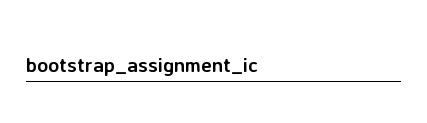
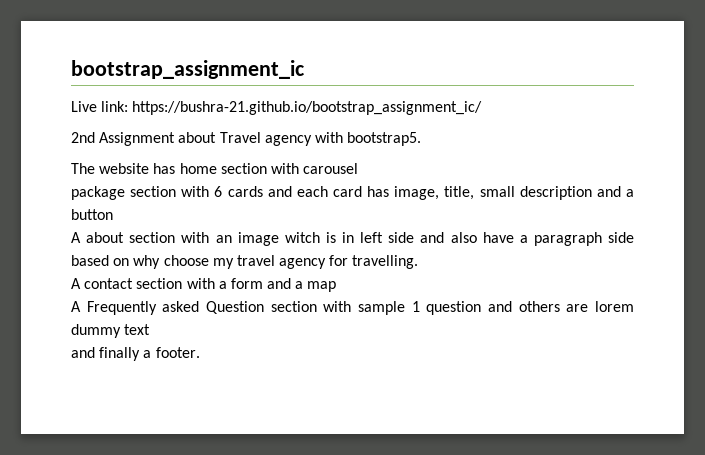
(258, 67) none -> [71,101,483,115] [71,132,422,146] [71,163,359,174] [71,186,634,200] [71,209,113,220] [71,232,634,246] [71,255,419,269] [71,278,337,292] [71,301,634,315] [71,324,151,338] [71,347,200,361] // Live link: https://bushra-21.github.io/bootstrap_assignment_ic/ // 2nd Assignment about Travel agency with bootstrap5. // The website has home section with carousel // package section with 6 cards and each card has image, title, small description and a button // A about section with an image witch is in left side and also have a paragraph side based on why choose my travel agency for travelling. // A contact section with a form and a map // A Frequently asked Question section with sample 1 question and others are lorem dummy text // and finally a footer.

